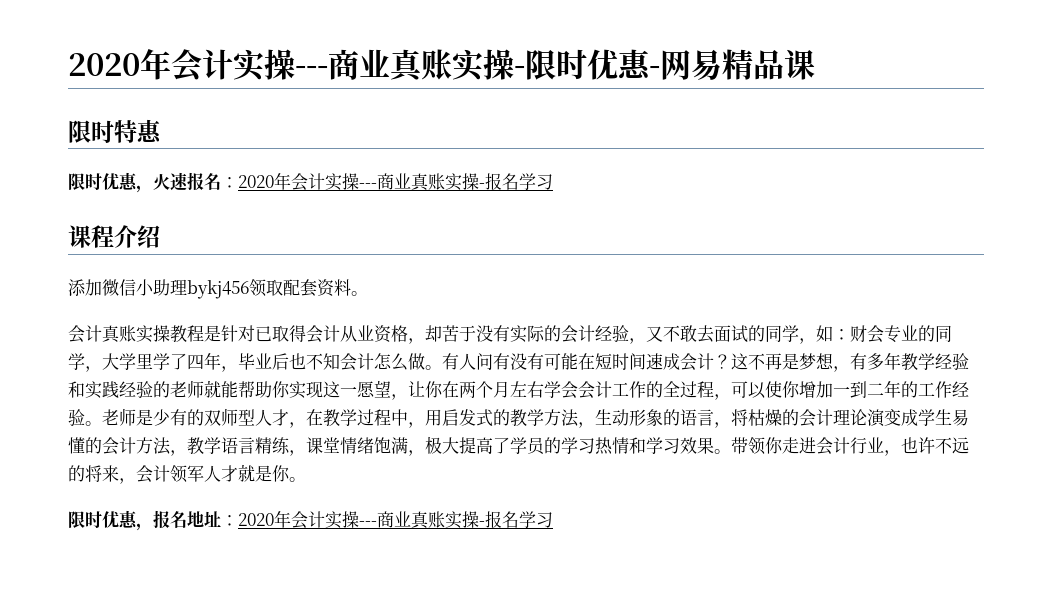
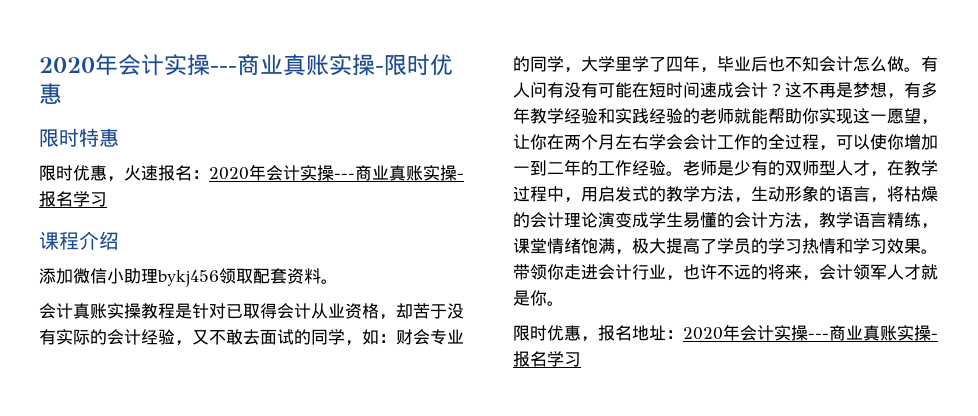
[649,49,815,80] -网易精品课 -> (62, 93) none

